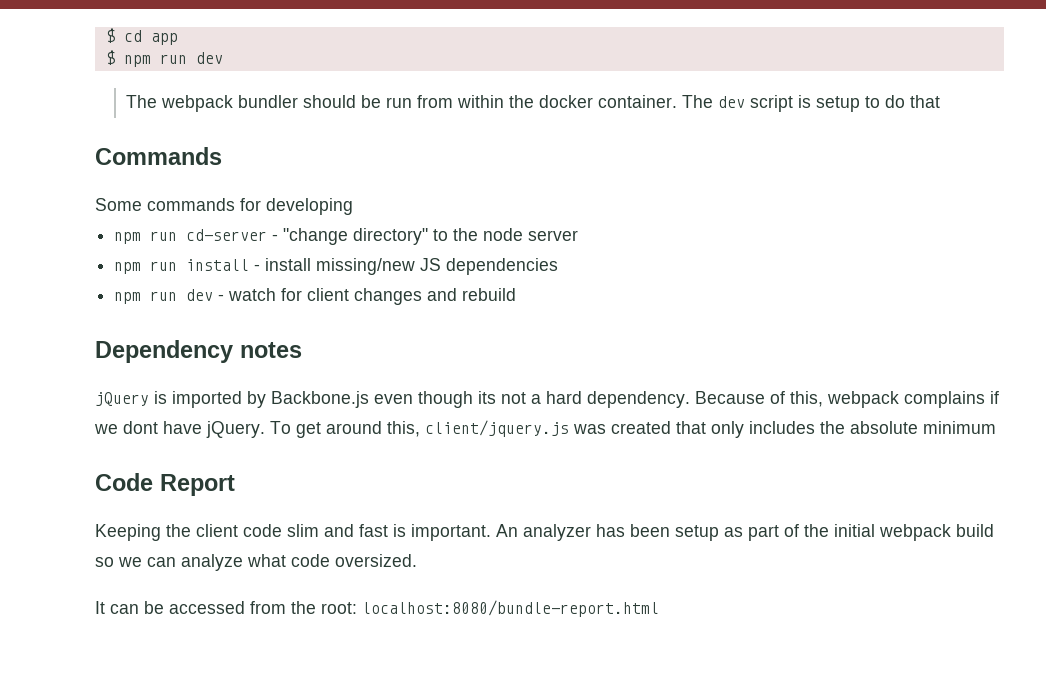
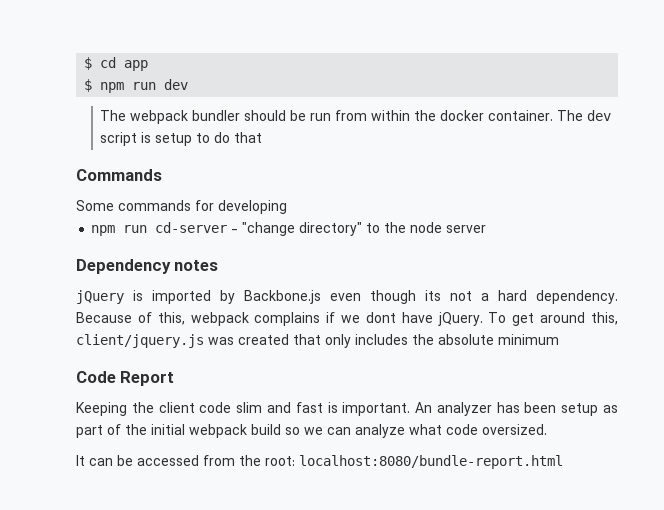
[114,258,559,275] [114,288,517,305] // npm run install - install missing/new JS dependencies // npm run dev - watch for client changes and rebuild -> (487, 229) none

